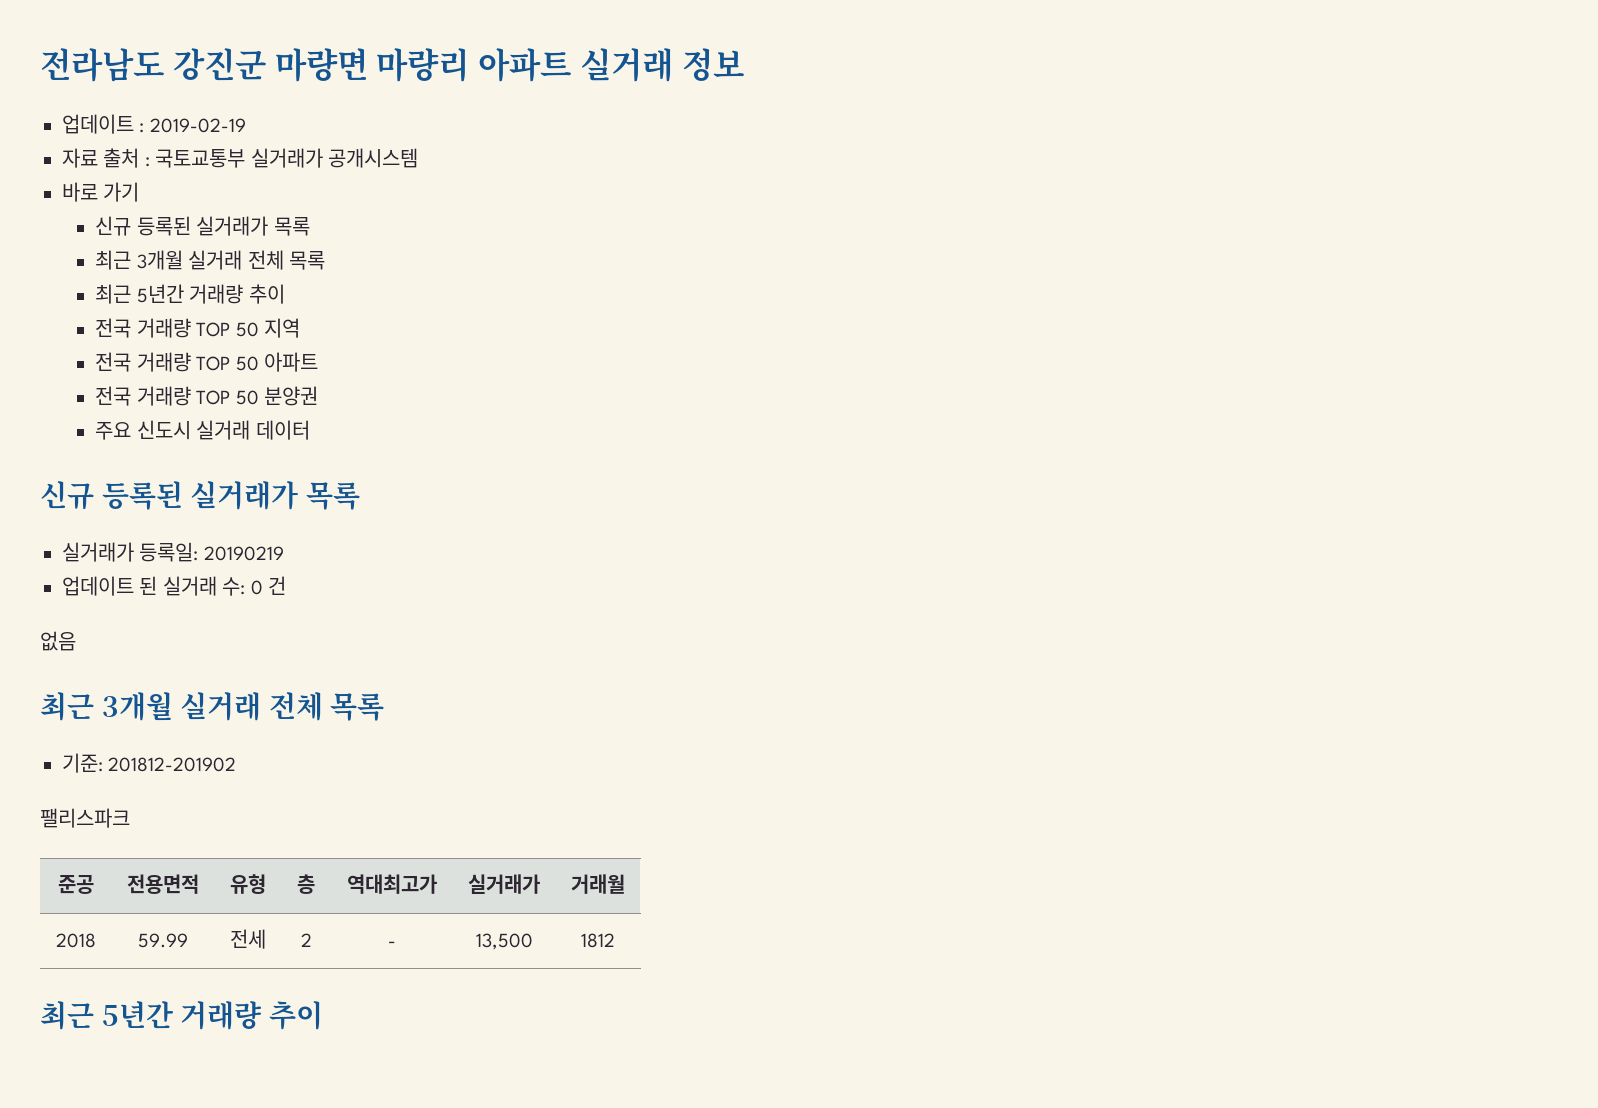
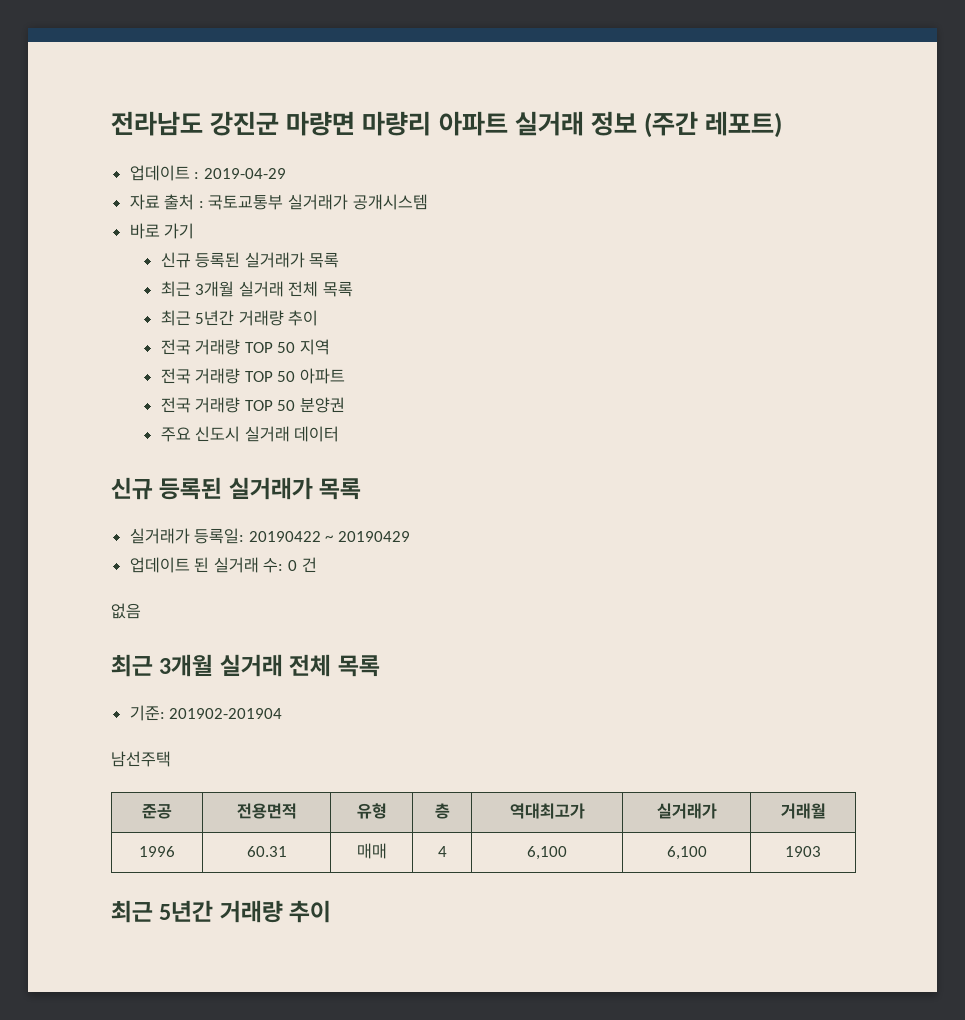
(744, 64) none -> [644,111,783,138] (주간 레포트)
[149,118,246,133] 2019-02-19 -> [203,168,286,179] 2019-04-29
[203,546,284,561] 20190219 -> [248,531,411,542] 20190422 ~ 20190429
[108,757,237,772] [40,808,130,828] 201812-201902 // 팰리스파크 -> [169,708,283,719] [111,751,171,767] 201902-201904 // 남선주택
[56,933,96,948] [138,933,188,948] [230,929,266,949] [300,933,312,947] [387,941,396,947] [475,933,533,950] [581,933,615,948] 2018 | 59.99 | 전세 | 2 | - | 13,500 | 1812 -> [139,846,175,857] [246,846,287,857] [356,843,387,859] [437,846,447,857] [527,846,567,860] [666,846,707,860] [785,846,821,857] 1996 | 60.31 | 매매 | 4 | 6,100 | 6,100 | 1903

